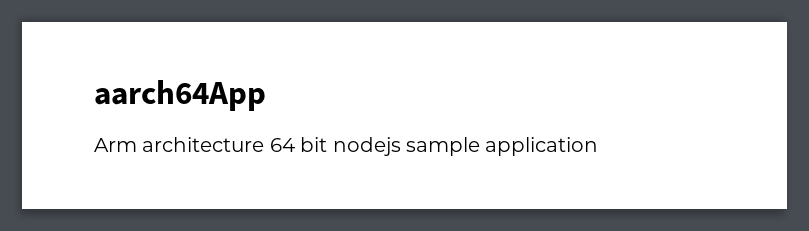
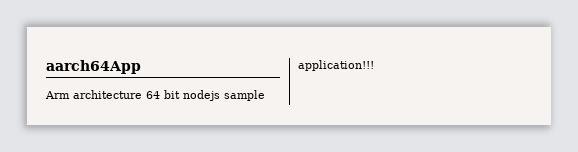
[485,137,599,156] application -> [298,60,374,71] application!!!

